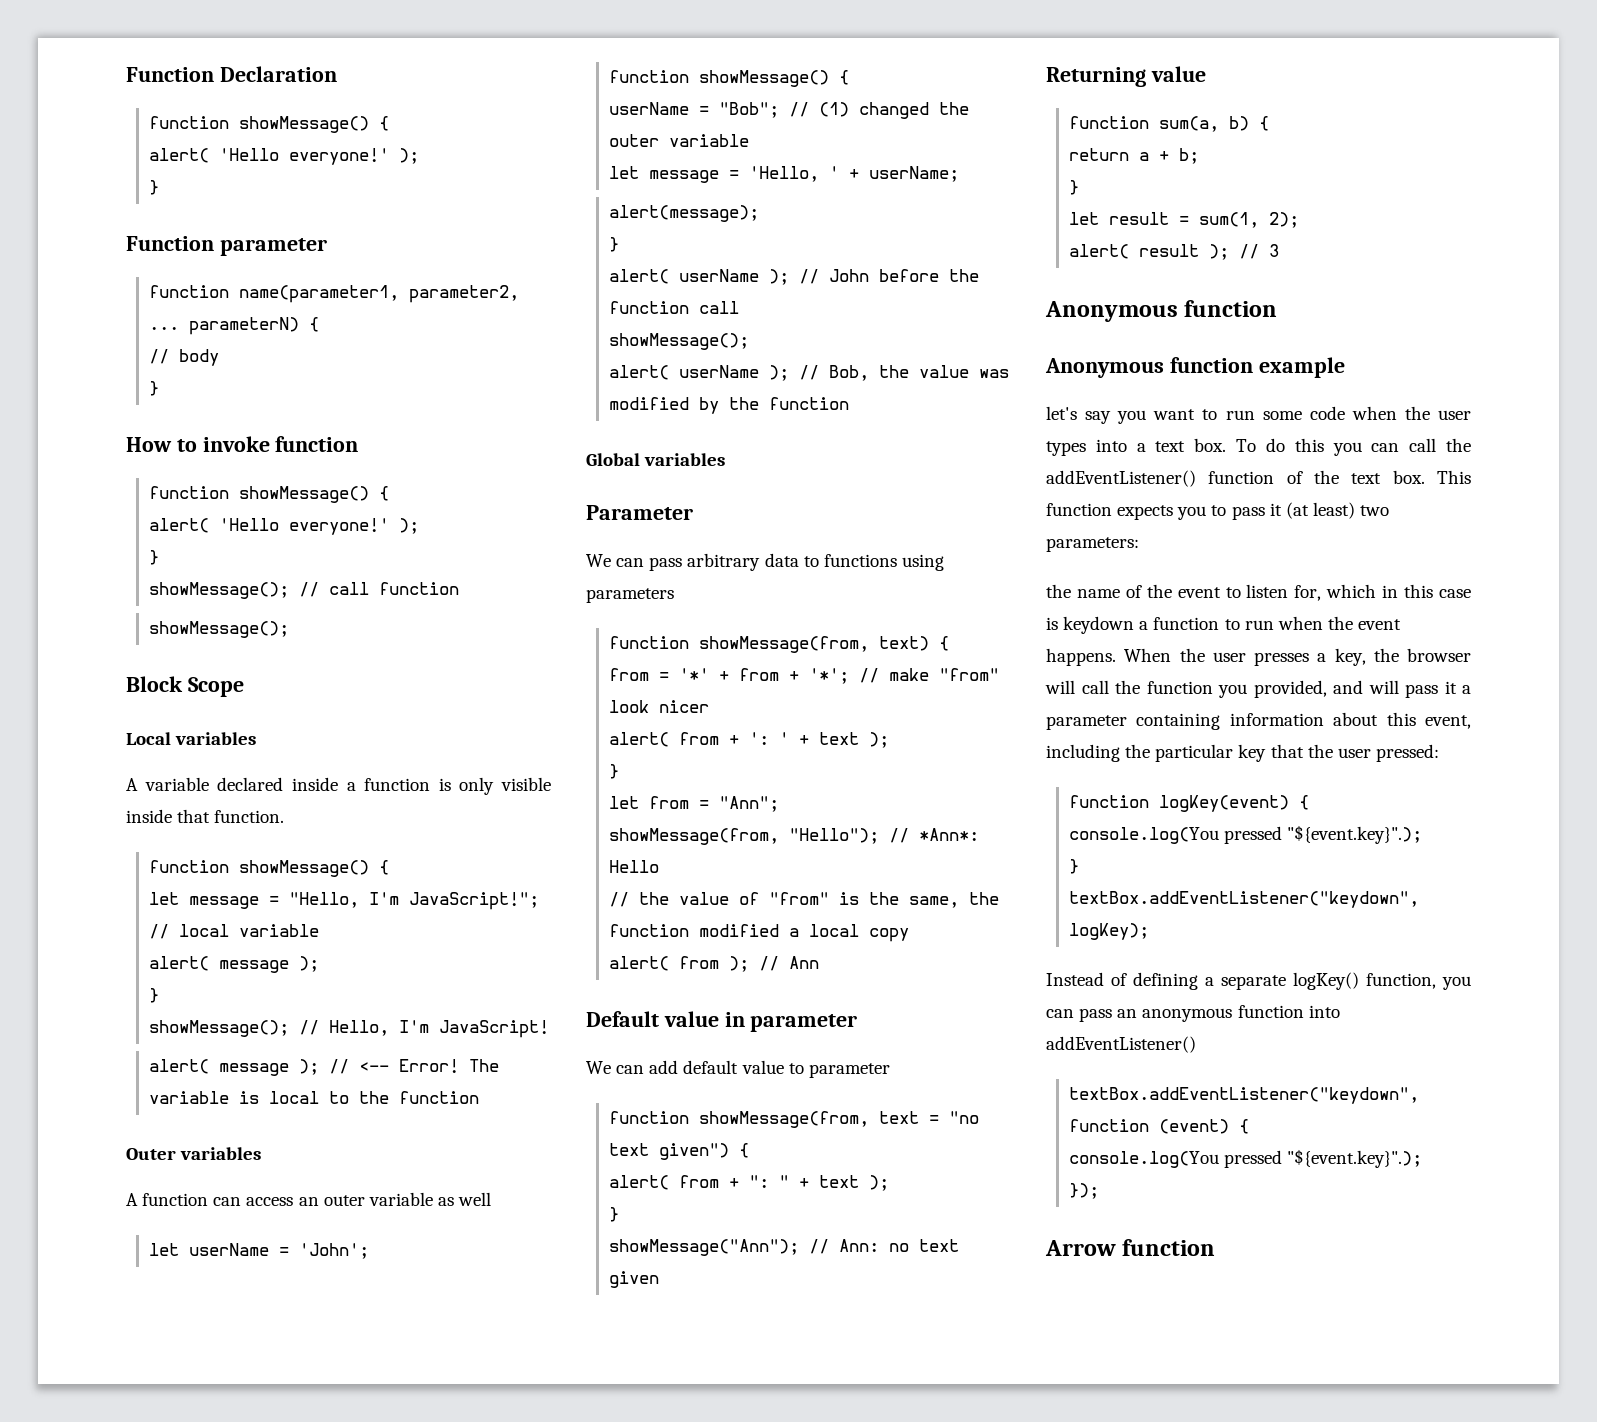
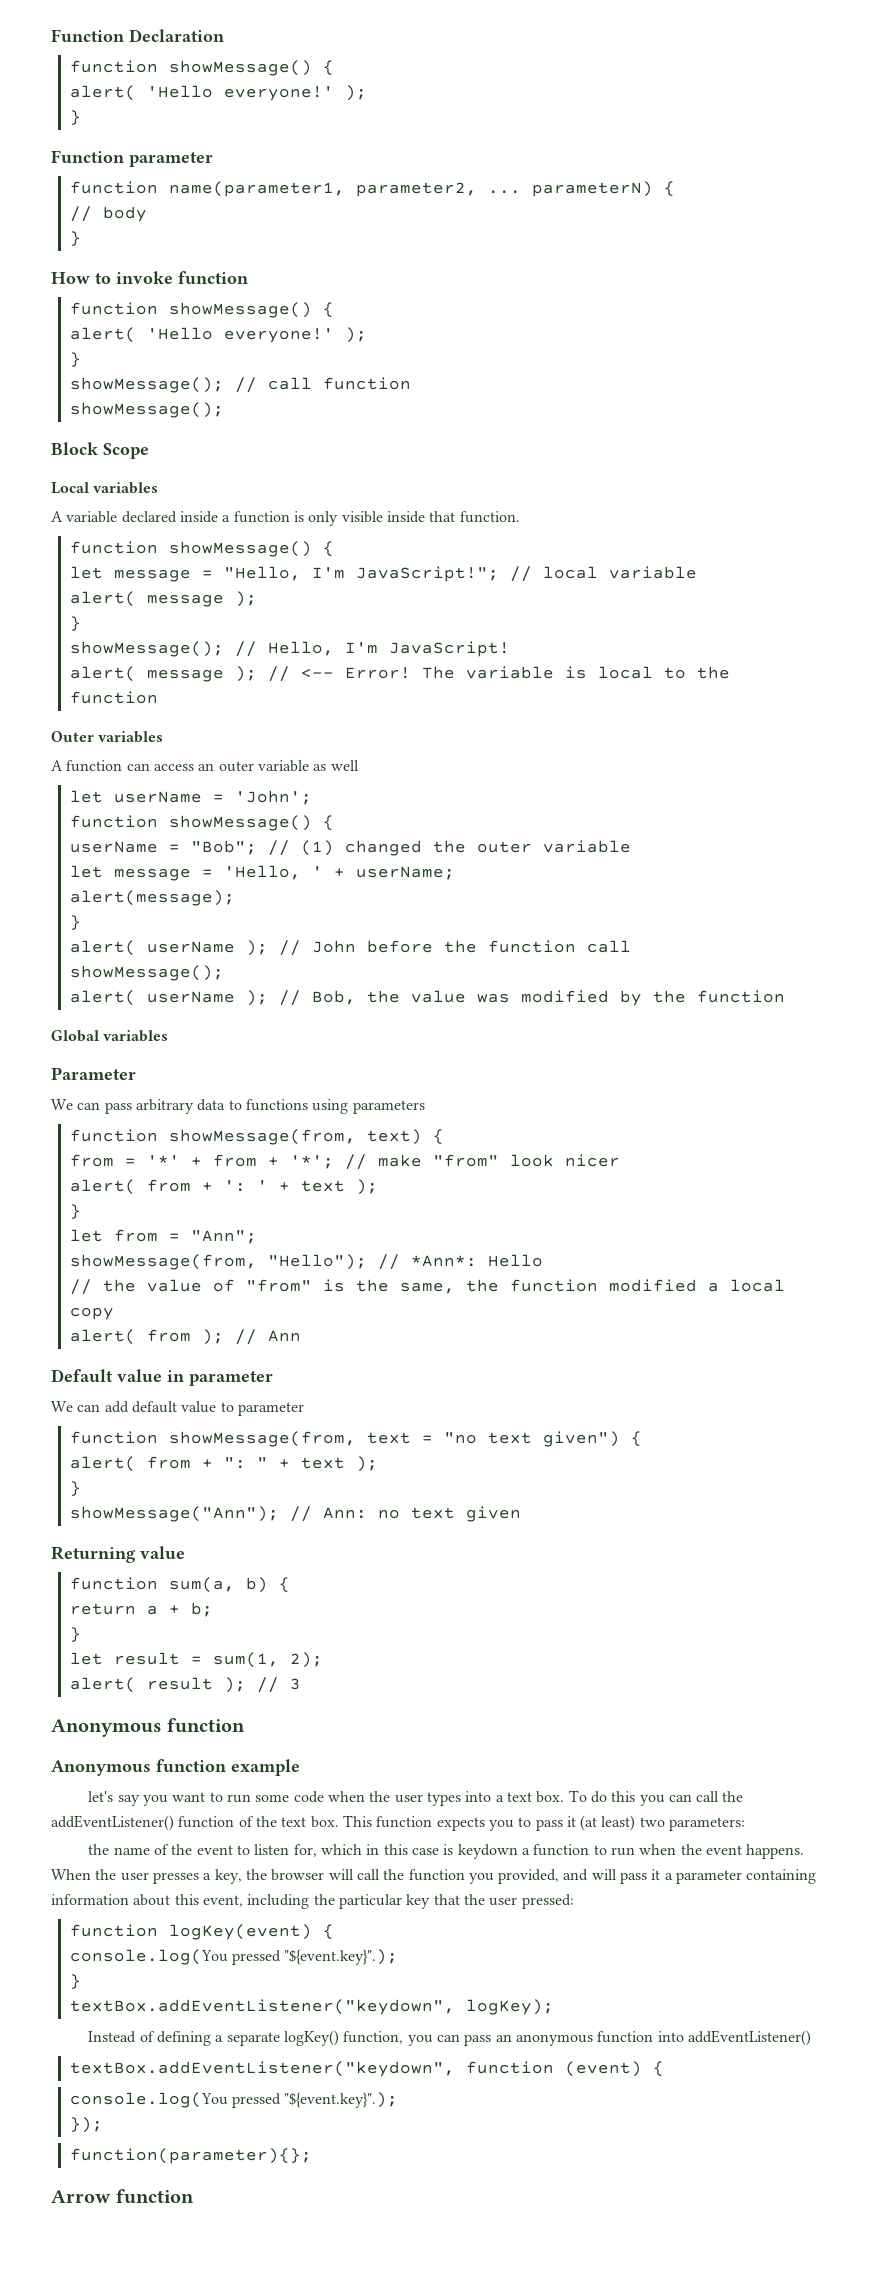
(1100, 1191) none -> [69,2148,312,2164] // function(parameter){};

